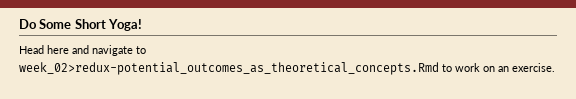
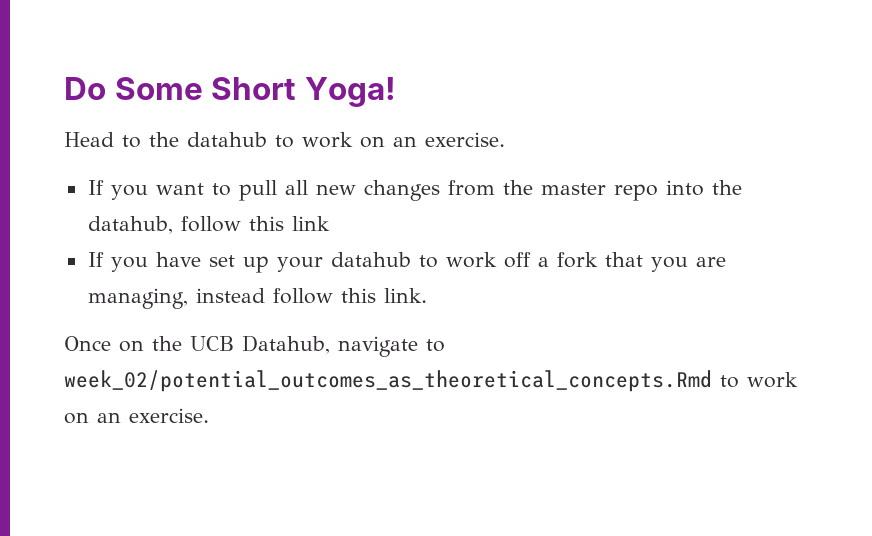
[47,45,146,56] [19,62,555,75] here and navigate to week_02>redux-potential_outcomes_as_theoretical_concepts.Rmd to work on an exercise. -> [122,132,505,148] [87,180,742,201] [87,216,330,234] [87,252,726,273] [87,288,427,309] [64,335,445,357] [64,370,798,392] [64,408,209,424] to the datahub to work on an exercise. // If you want to pull all new changes from the master repo into the datahub, follow this link // If you have set up your datahub to work off a fork that you are managing, instead follow this link. // Once on the UCB Datahub, navigate to week_02/potential_outcomes_as_theoretical_concepts.Rmd to work on an exercise.

